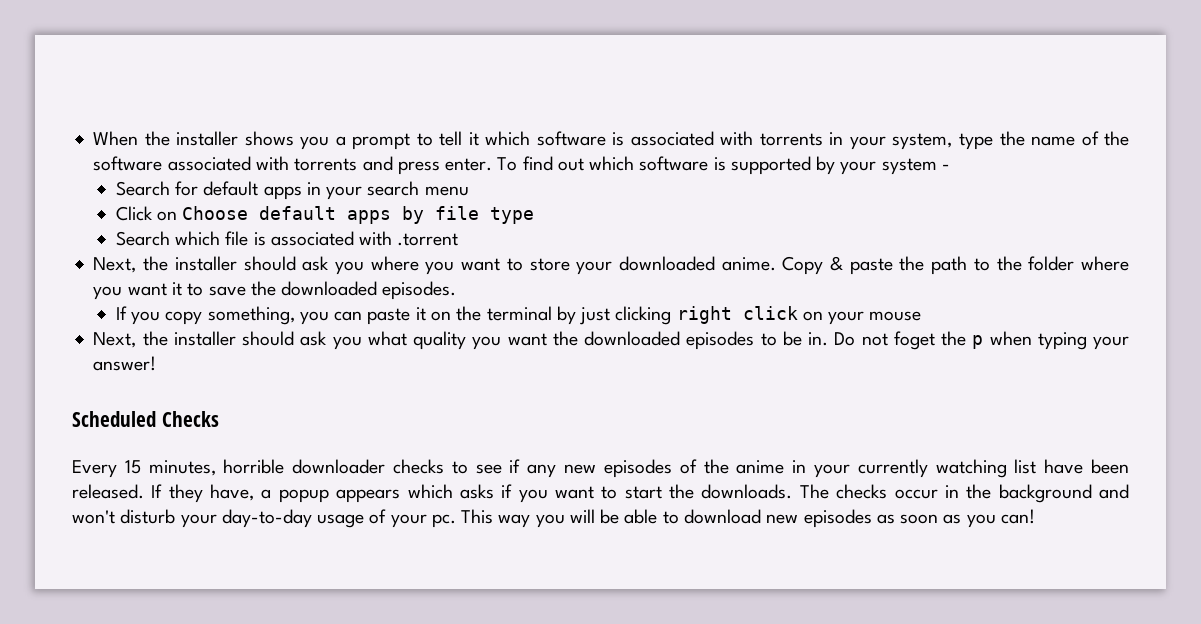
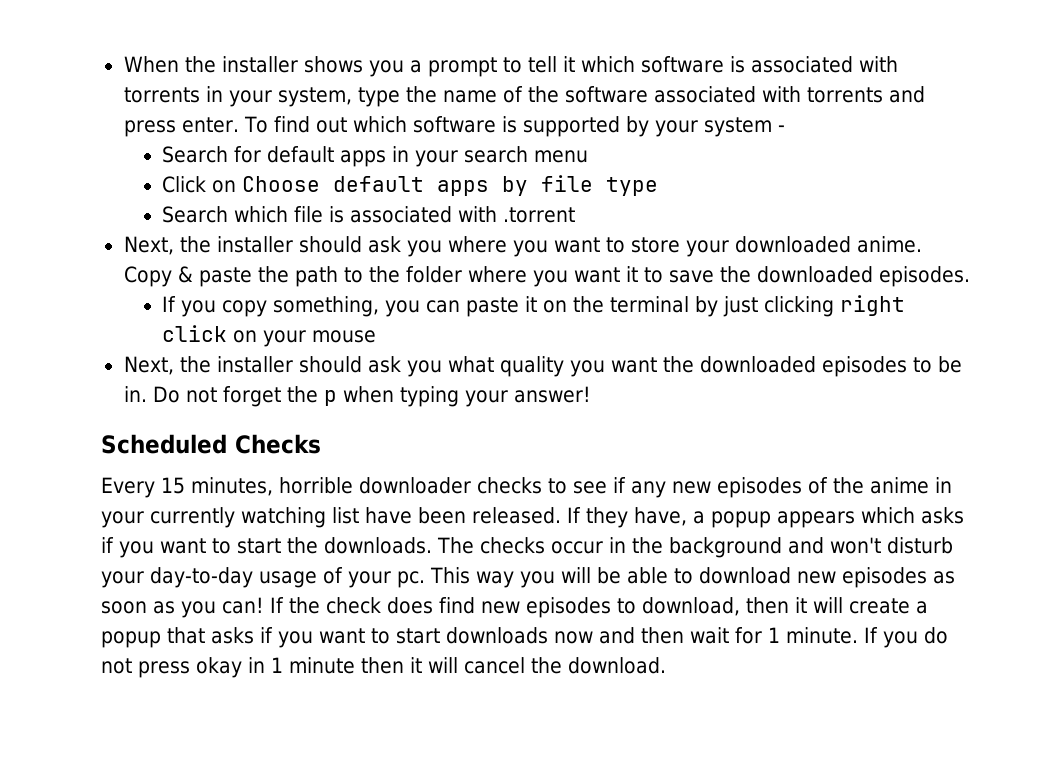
[893,331,935,350] foget -> [222,386,281,407] forget
(1035, 516) none -> [270,597,928,618] [101,627,948,648] [101,657,666,678] If the check does find new episodes to download, then it will create a popup that asks if you want to start downloads now and then wait for 1 minute. If you do not press okay in 1 minute then it will cancel the download.

